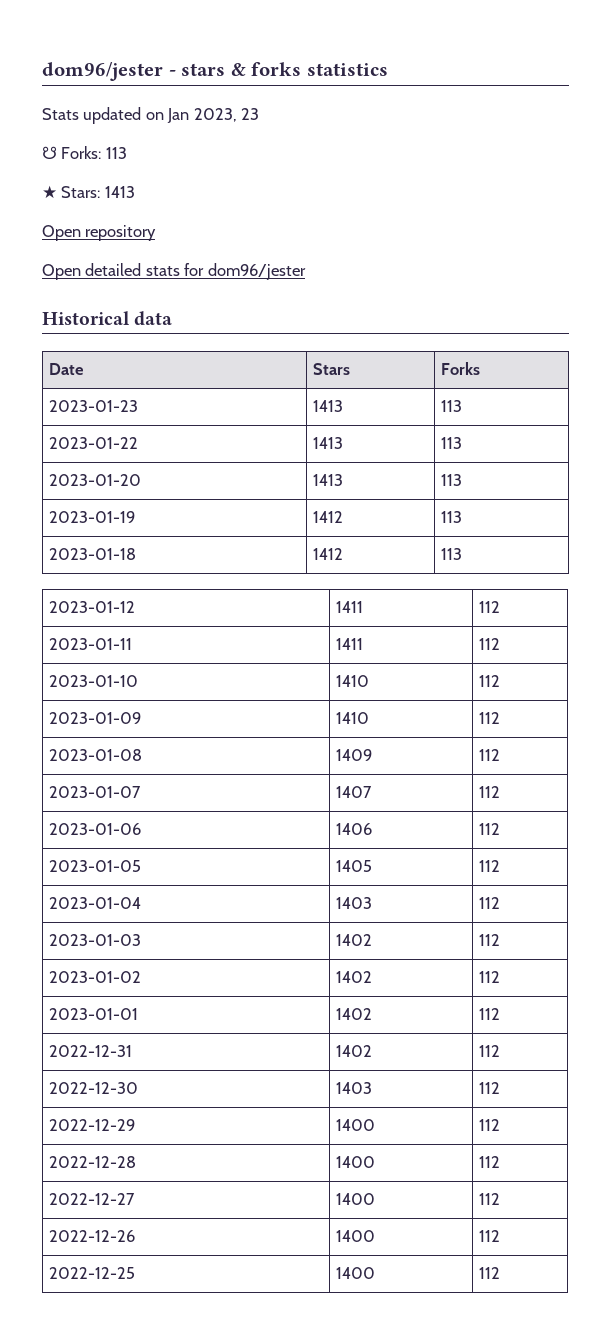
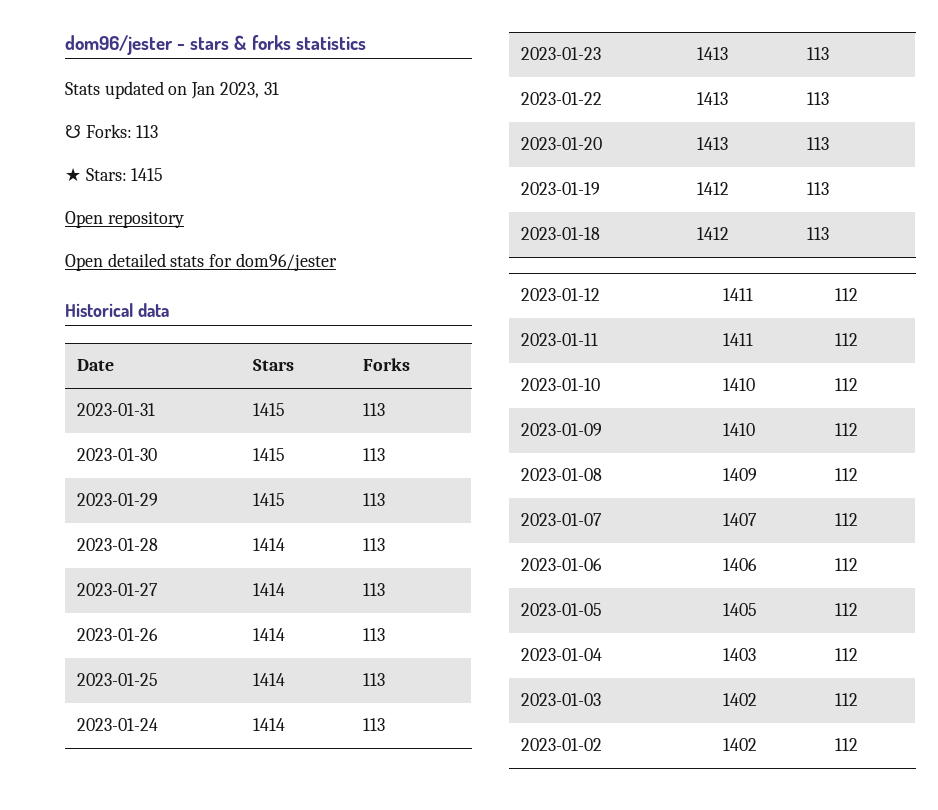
[241,108,260,120] 23 -> [263,82,279,95] 31
[104,186,135,198] 1413 -> [131,168,164,181] 1415
(480, 368) none -> [76,403,155,416] [252,403,285,416] [362,403,385,416] [76,448,157,461] [252,448,285,461] [362,448,385,461] [76,493,158,506] [252,493,285,506] [362,493,385,506] [76,538,158,551] [252,538,285,551] [362,538,385,551] [76,583,158,596] [252,583,285,596] [362,583,385,596] [76,628,158,641] [252,628,285,641] [362,628,385,641] [76,673,158,686] [252,673,285,686] [362,673,385,686] [76,718,158,731] [252,718,285,731] [362,718,385,731] // 2023-01-31 | 1415 | 113 // 2023-01-30 | 1415 | 113 // 2023-01-29 | 1415 | 113 // 2023-01-28 | 1414 | 113 // 2023-01-27 | 1414 | 113 // 2023-01-26 | 1414 | 113 // 2023-01-25 | 1414 | 113 // 2023-01-24 | 1414 | 113
[48,1008,138,1020] [335,1008,372,1020] [478,1008,500,1020] [48,1045,132,1057] [335,1045,372,1057] [478,1045,500,1057] [48,1082,138,1094] [335,1082,372,1094] [478,1082,500,1094] [48,1119,135,1131] [335,1119,375,1131] [478,1119,500,1131] [48,1156,136,1168] [335,1156,375,1168] [478,1156,500,1168] [48,1193,135,1205] [335,1193,375,1205] [478,1193,500,1205] [48,1230,135,1242] [335,1230,375,1242] [478,1230,500,1242] [48,1267,135,1279] [335,1267,375,1279] [478,1267,500,1279] // 2023-01-01 | 1402 | 112 // 2022-12-31 | 1402 | 112 // 2022-12-30 | 1403 | 112 // 2022-12-29 | 1400 | 112 // 2022-12-28 | 1400 | 112 // 2022-12-27 | 1400 | 112 // 2022-12-26 | 1400 | 112 // 2022-12-25 | 1400 | 112 -> (858, 744) none

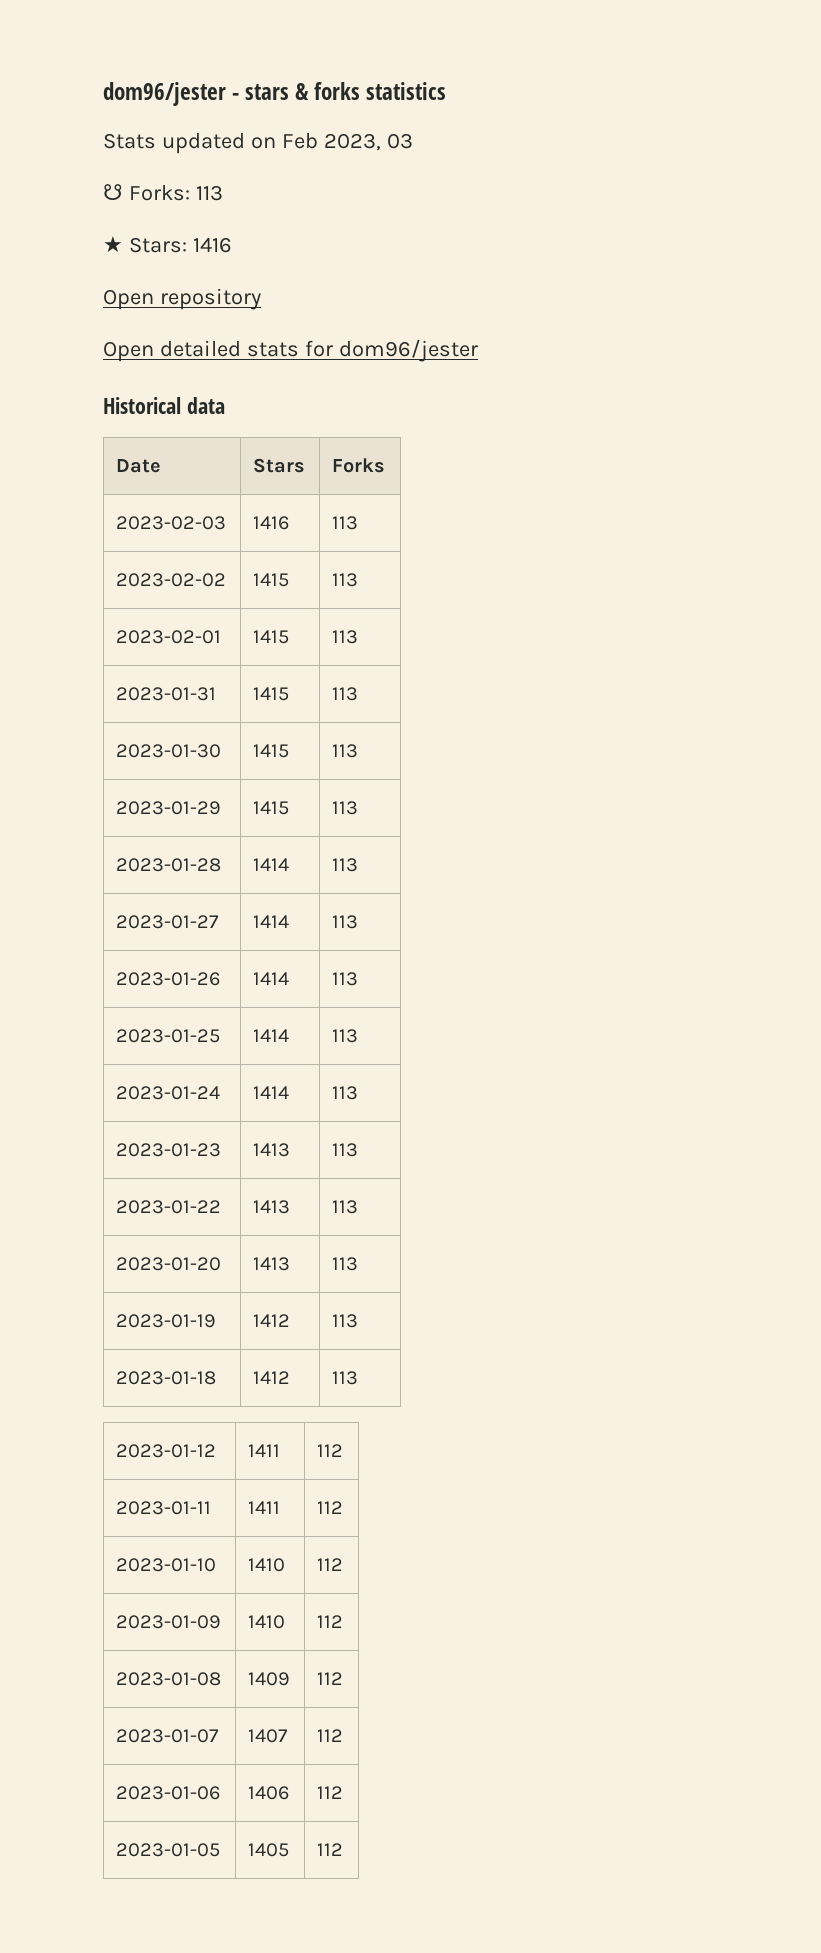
[191,82,279,99] Jan 2023, 31 -> [281,133,413,151] Feb 2023, 03
[131,168,164,181] 1415 -> [192,237,232,253] 1416
(410, 364) none -> [116,516,227,530] [253,516,290,530] [332,516,359,530] [116,573,227,587] [253,573,290,587] [332,573,359,587] [116,630,222,644] [253,630,290,644] [332,630,359,644] // 2023-02-03 | 1416 | 113 // 2023-02-02 | 1415 | 113 // 2023-02-01 | 1415 | 113
[520,648,602,661] [722,648,756,661] [834,648,858,661] [520,693,601,706] [722,693,757,706] [834,693,858,706] [520,738,602,751] [722,738,757,751] [834,738,858,751] // 2023-01-04 | 1403 | 112 // 2023-01-03 | 1402 | 112 // 2023-01-02 | 1402 | 112 -> (344, 1849) none

